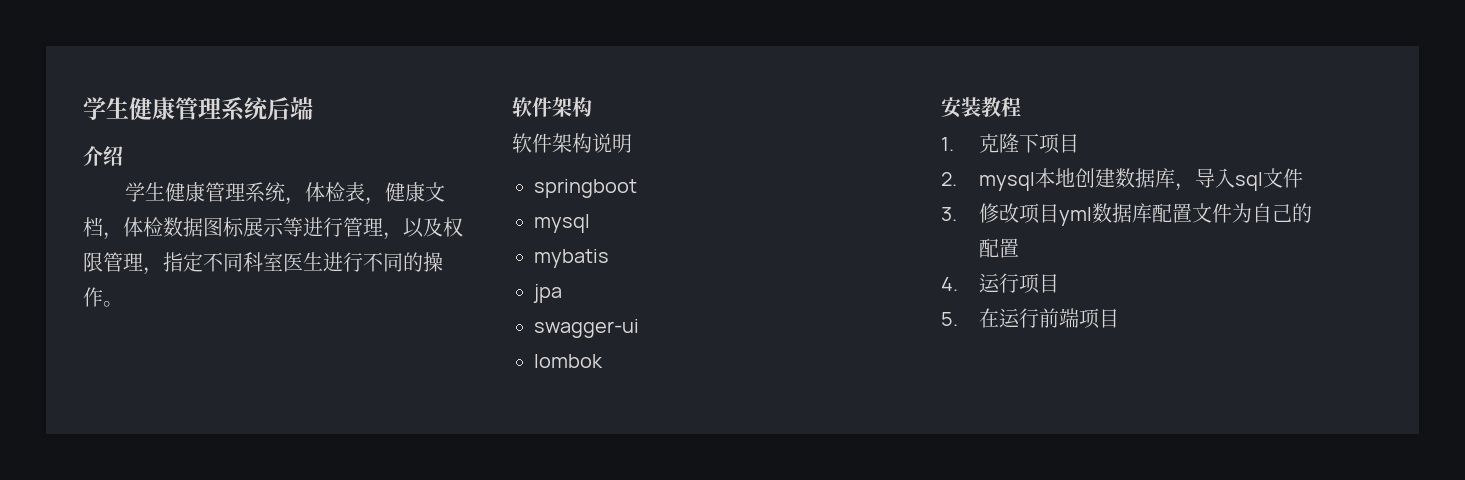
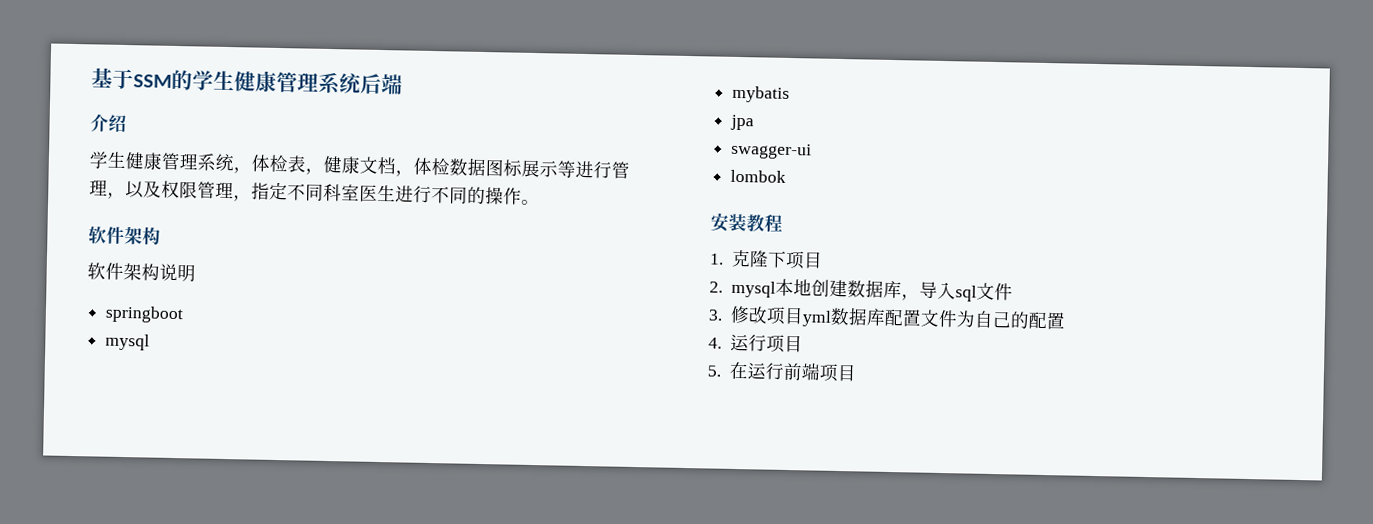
(83, 108) none -> [91,67,193,91] 基于SSM的

